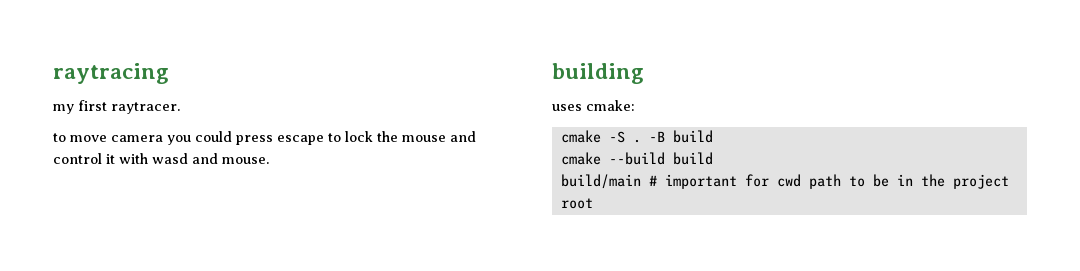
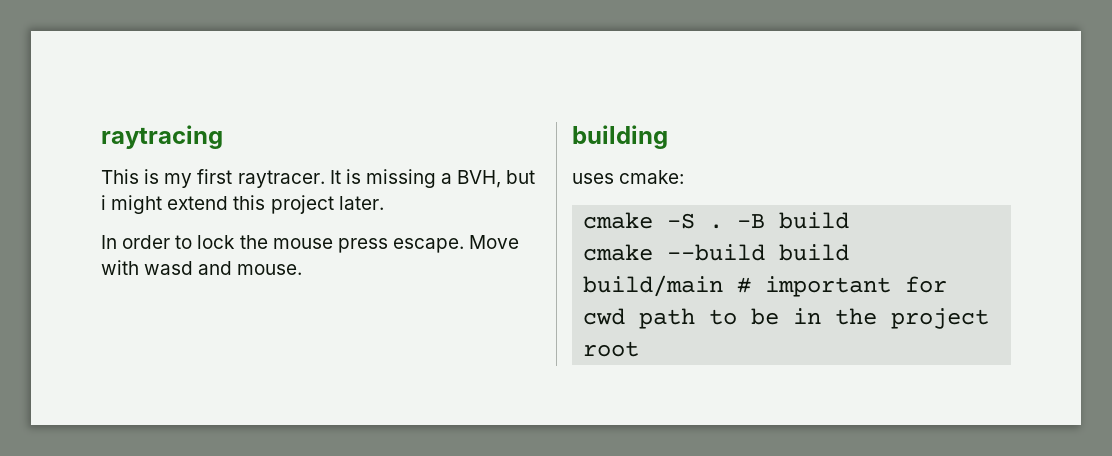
(169, 73) none -> [101,169,160,184] This is
[53,131,324,145] // to move camera you could press escape -> [329,169,536,188] [101,195,384,214] [101,235,171,249] It is missing a BVH, but i might extend this project later. // In order
[450,131,476,142] [53,153,115,164] and control it -> [337,235,520,253] press escape. Move

